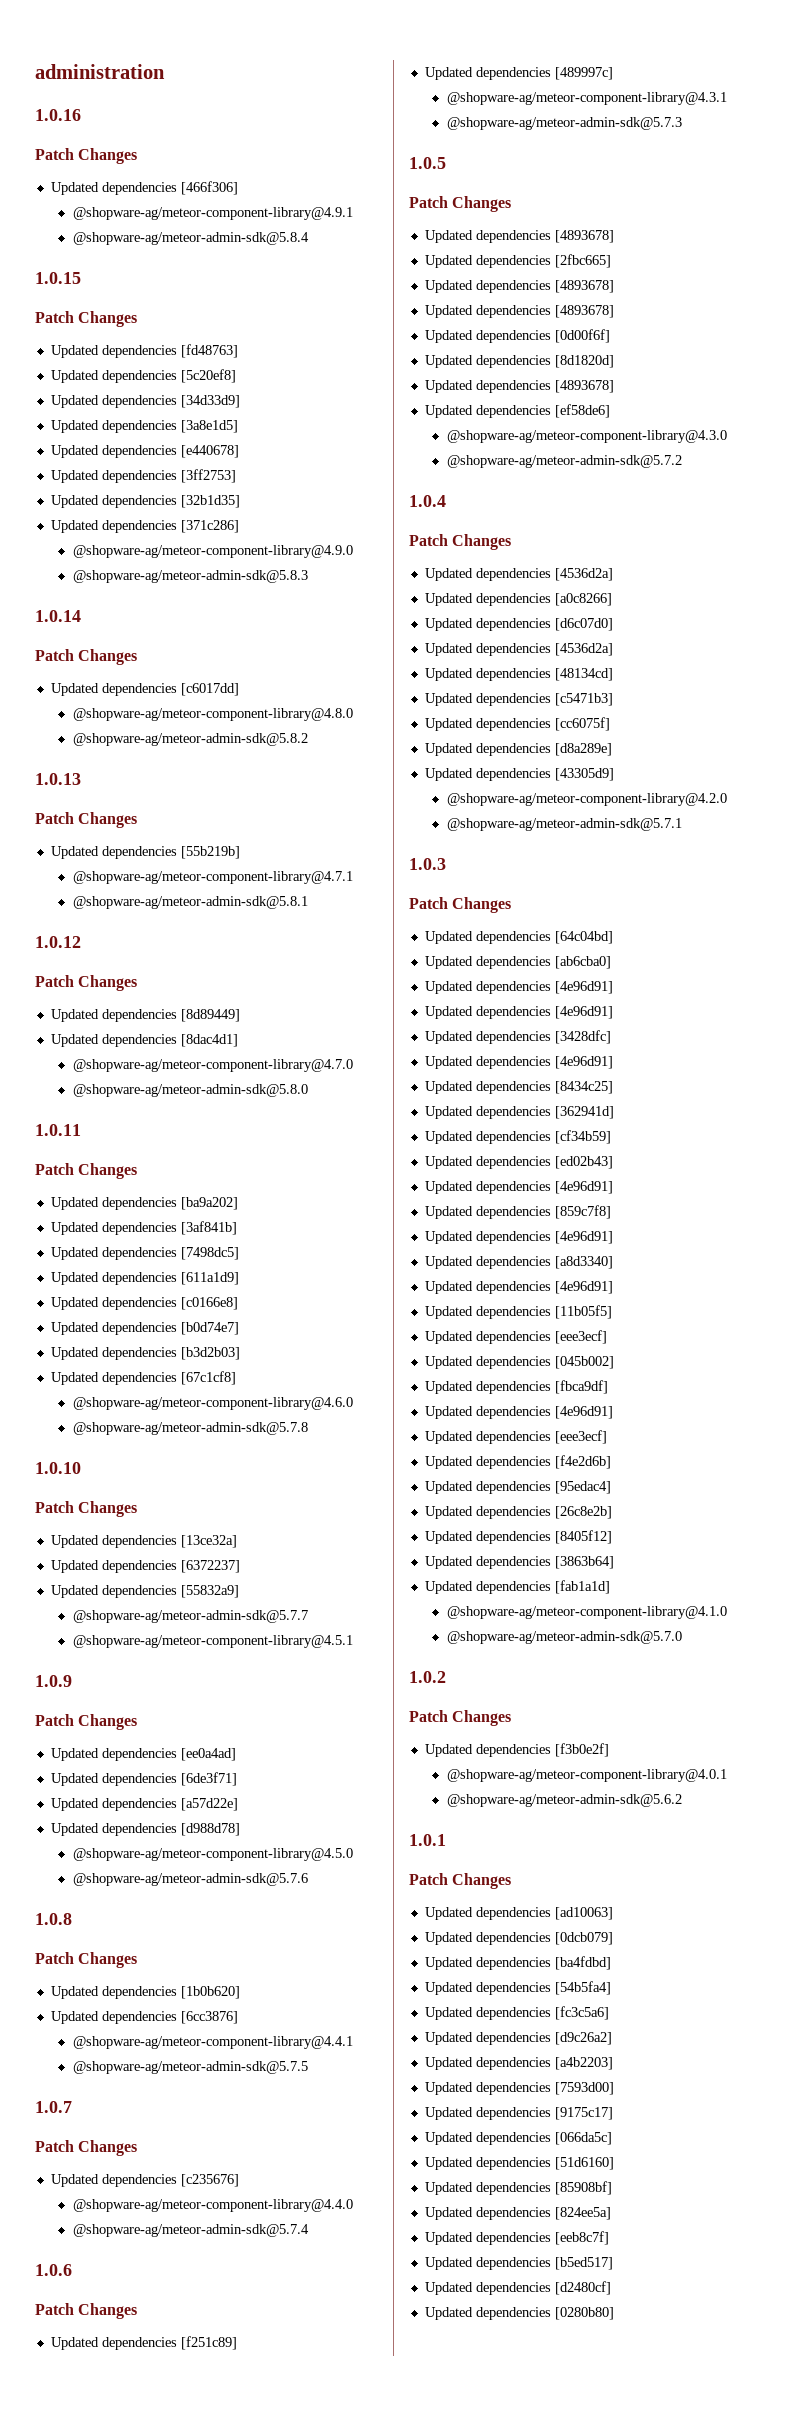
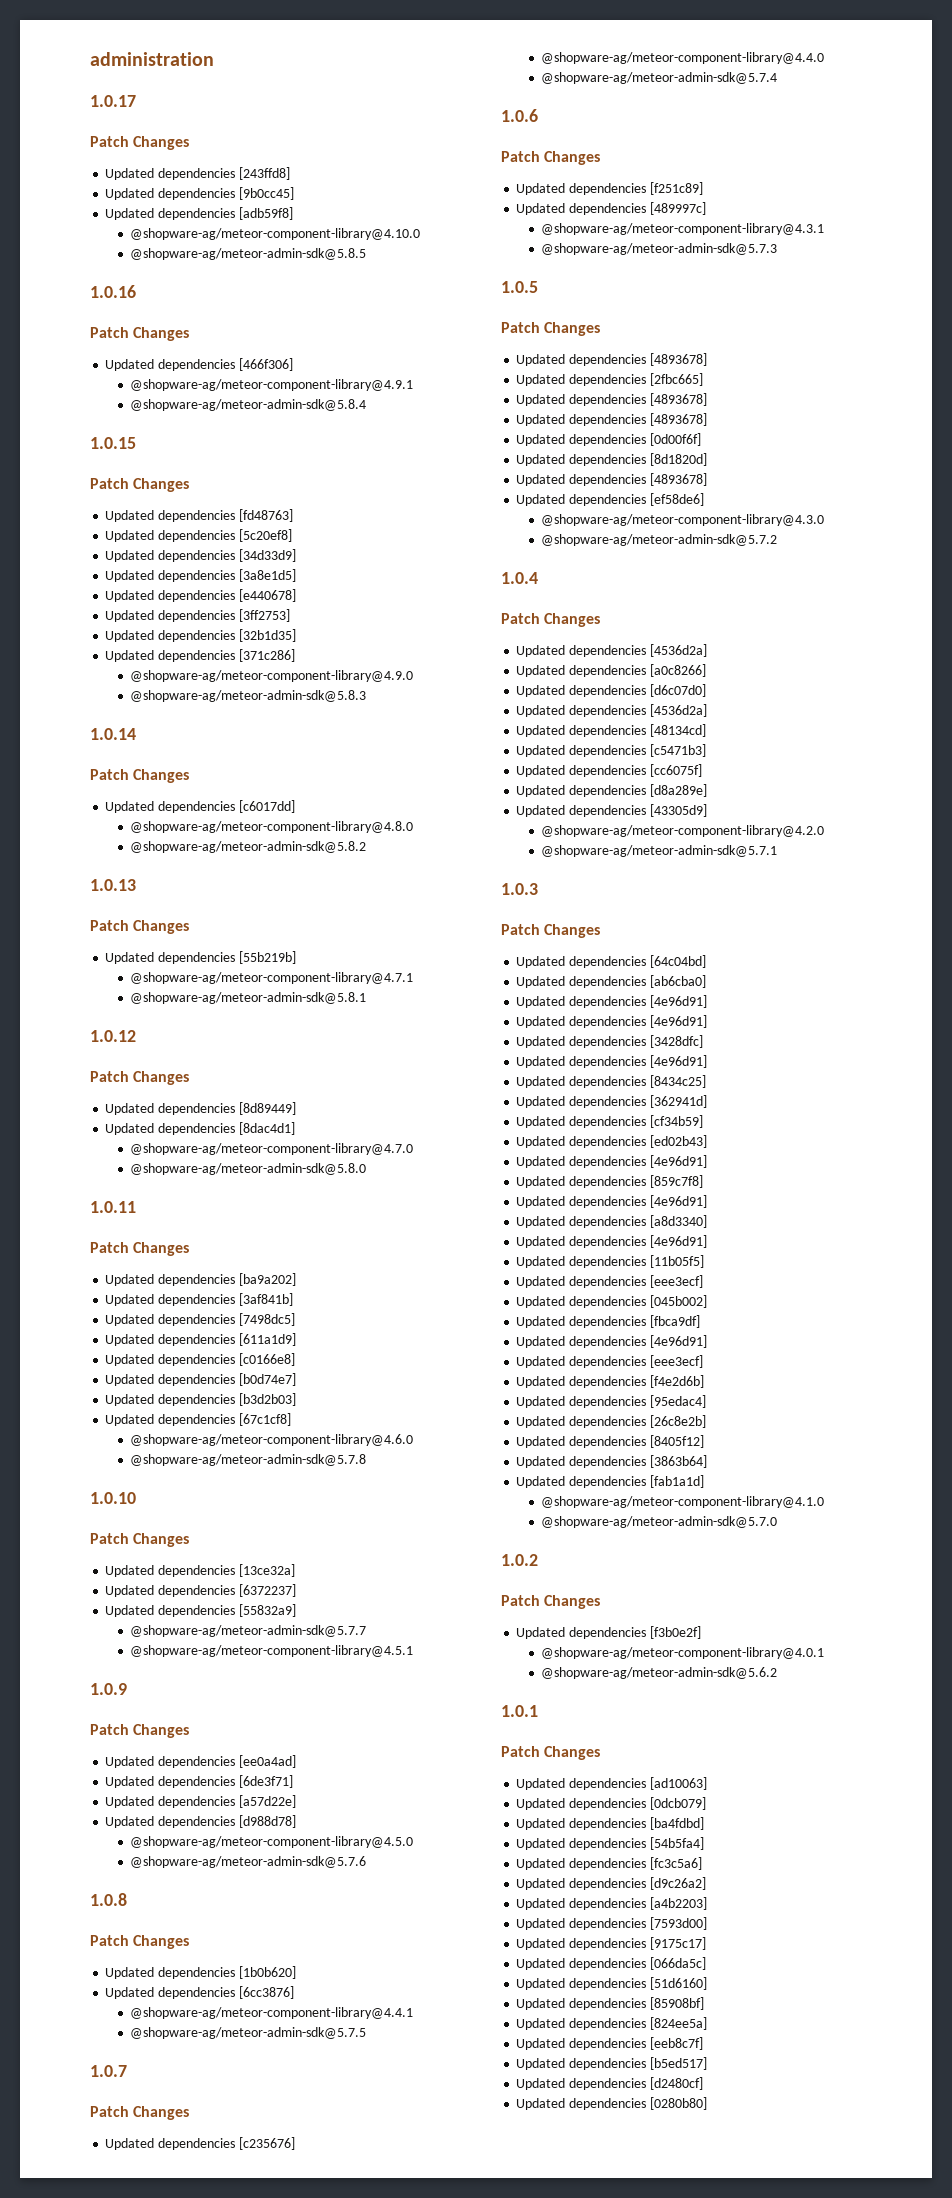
(165, 71) none -> [90,95,136,107] [90,136,190,150] [105,167,290,180] [105,187,294,200] [105,207,293,220] [130,228,421,240] [130,248,367,260] // 1.0.17 // Patch Changes // Updated dependencies [243ffd8] // Updated dependencies [9b0cc45] // Updated dependencies [adb59f8] // @shopware-ag/meteor-component-library@4.10.0 // @shopware-ag/meteor-admin-sdk@5.8.5

